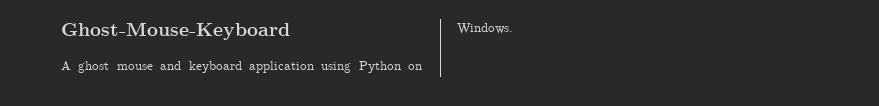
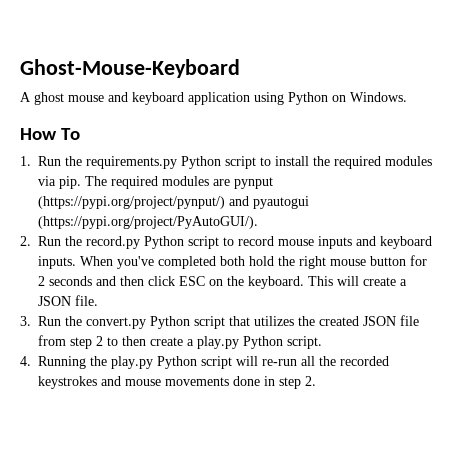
(513, 29) none -> [20,128,81,140] [20,156,432,169] [38,176,273,189] [38,196,309,209] [38,216,258,229] [20,236,432,249] [38,255,427,269] [38,276,407,289] [38,295,98,306] [20,315,419,329] [38,335,322,349] [20,356,389,369] [38,376,316,389] // How To // 1. Run the requirements.py Python script to install the required modules via pip. The required modules are pynput (https://pypi.org/project/pynput/) and pyautogui (https://pypi.org/project/PyAutoGUI/). // 2. Run the record.py Python script to record mouse inputs and keyboard inputs. When you've completed both hold the right mouse button for 2 seconds and then click ESC on the keyboard. This will create a JSON file. // 3. Run the convert.py Python script that utilizes the created JSON file from step 2 to then create a play.py Python script. // 4. Running the play.py Python script will re-run all the recorded keystrokes and mouse movements done in step 2.

